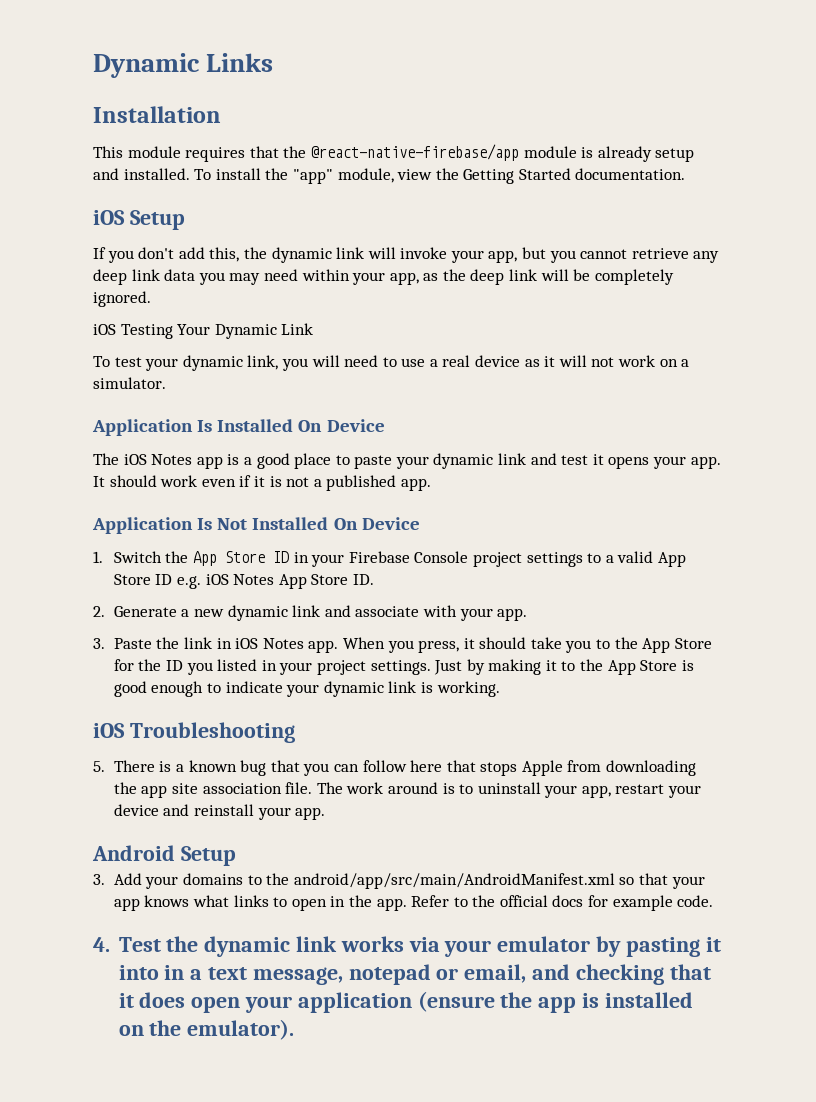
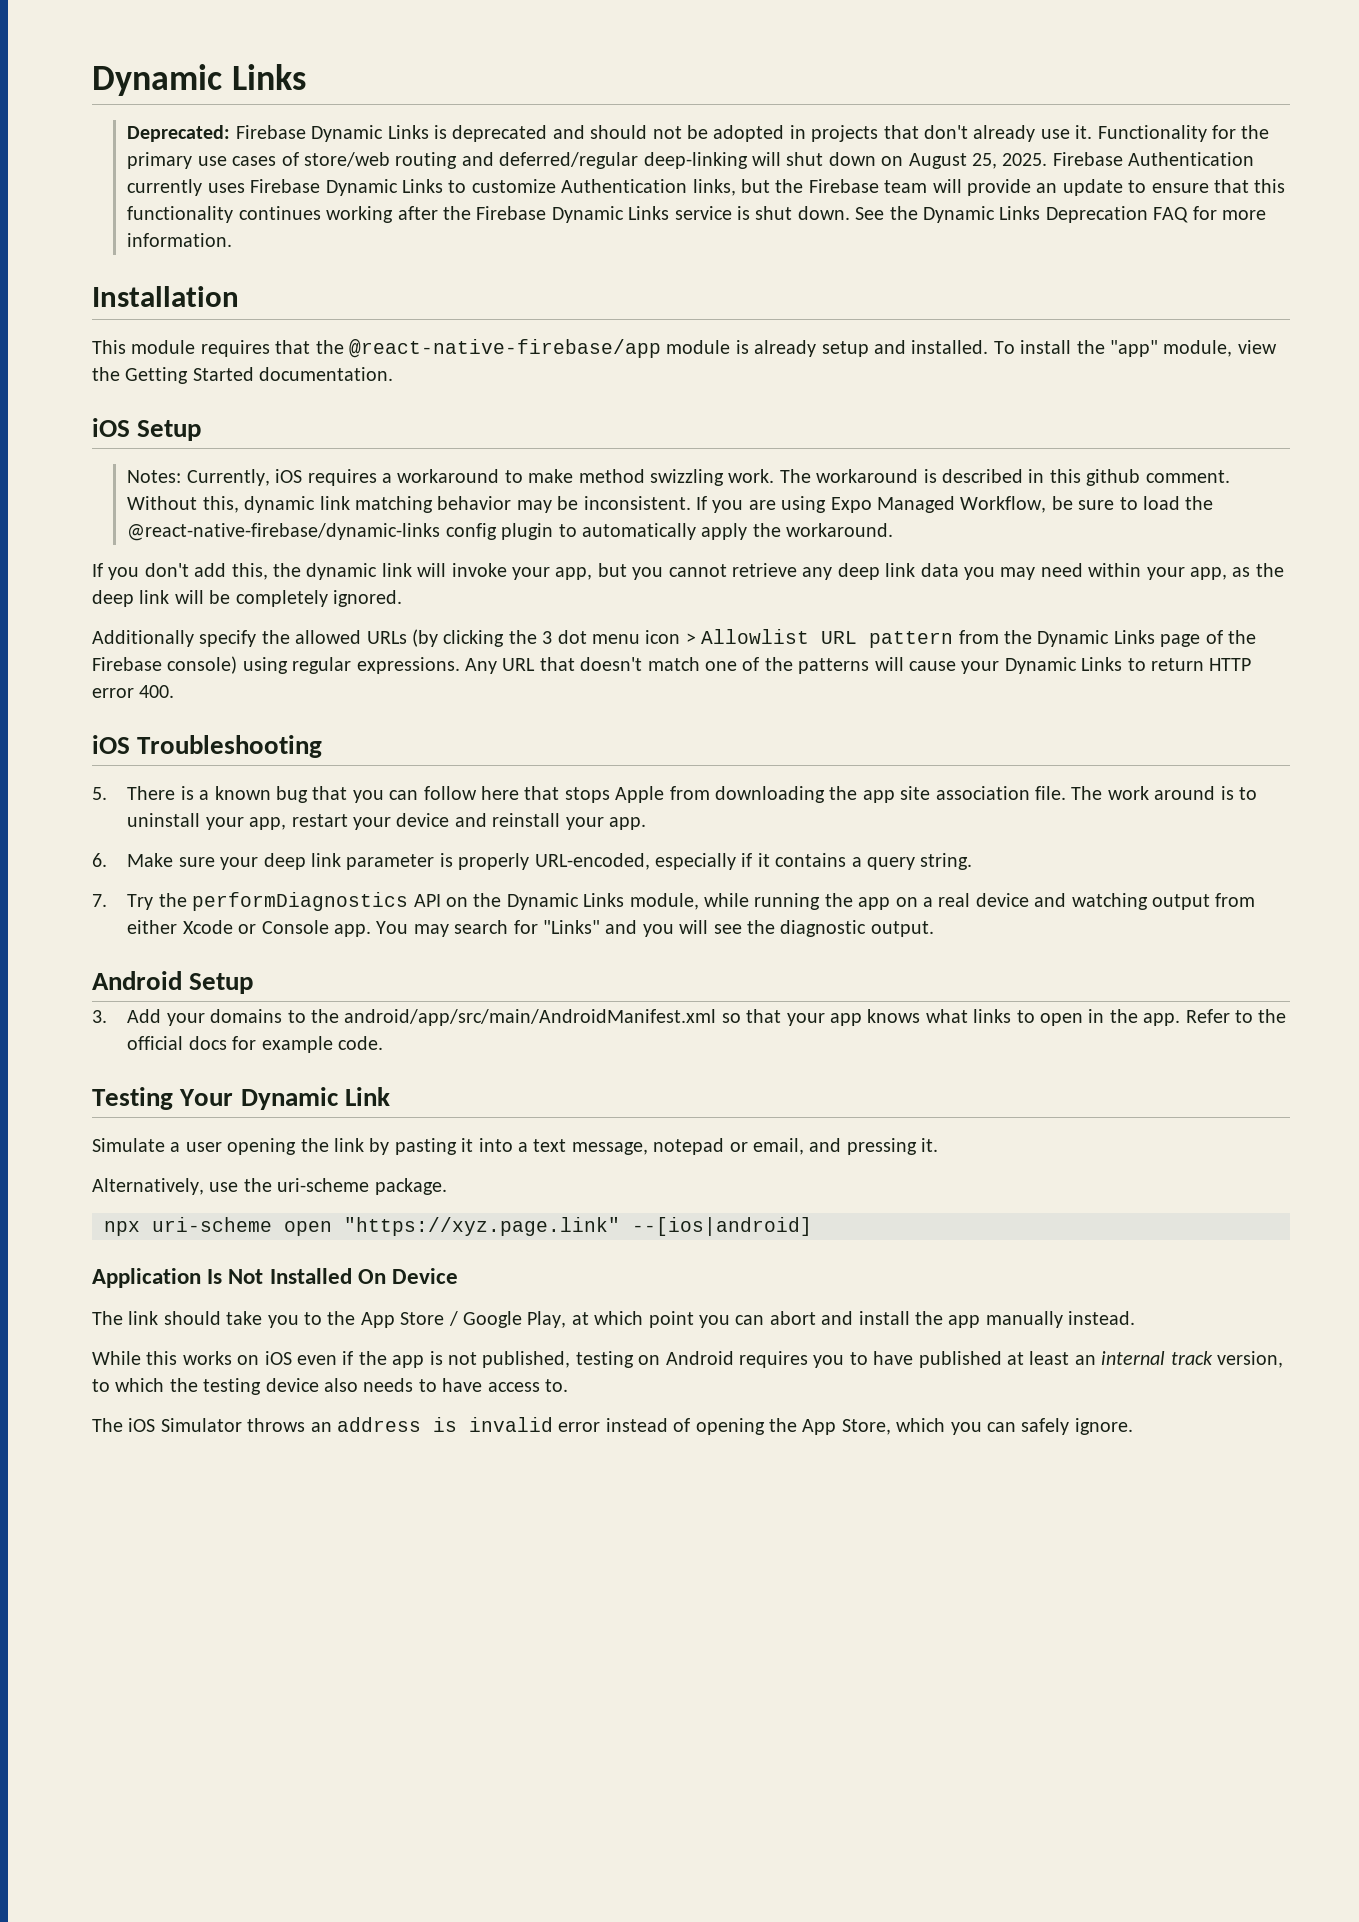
[93,53,274,78] Dynamic Links -> [92,64,306,96] [127,125,1270,142] [127,152,1255,169] [127,179,1286,196] [127,206,1266,223] [127,233,233,247] Dynamic Links // Deprecated: Firebase Dynamic Links is deprecated and should not be adopted in projects that don't already use it. Functionality for the primary use cases of store/web routing and deferred/regular deep-linking will shut down on August 25, 2025. Firebase Authentication currently uses Firebase Dynamic Links to customize Authentication links, but the Firebase team will provide an update to ensure that this functionality continues working after the Firebase Dynamic Links service is shut down. See the Dynamic Links Deprecation FAQ for more information.
(185, 220) none -> [127,469,1230,486] [127,496,1214,513] [127,523,894,541] // Notes: Currently, iOS requires a workaround to make method swizzling work. The workaround is described in this github comment. Without this, dynamic link matching behavior may be inconsistent. If you are using Expo Managed Workflow, be sure to load the @react-native-firebase/dynamic-links config plugin to automatically apply the workaround.
[93,323,314,339] [93,355,690,371] [93,377,166,389] [92,419,385,436] [93,453,721,469] [93,475,431,491] [92,517,420,534] [93,551,686,567] [113,574,374,589] [93,605,528,621] [93,637,712,653] [113,659,694,675] [113,681,500,697] iOS Testing Your Dynamic Link // To test your dynamic link, you will need to use a real device as it will not work on a simulator. // Application Is Installed On Device // The iOS Notes app is a good place to paste your dynamic link and test it opens your app. It should work even if it is not a published app. // Application Is Not Installed On Device // 1. Switch the App Store ID in your Firebase Console project settings to a valid App Store ID e.g. iOS Notes App Store ID. // 2. Generate a new dynamic link and associate with your app. // 3. Paste the link in iOS Notes app. When you press, it should take you to the App Store for the ID you listed in your project settings. Just by making it to the App Store is good enough to indicate your dynamic link is working. -> [92,629,1256,648] [92,656,1252,674] [92,685,175,698] Additionally specify the allowed URLs (by clicking the 3 dot menu icon > Allowlist URL pattern from the Dynamic Links page of the Firebase console) using regular expressions. Any URL that doesn't match one of the patterns will cause your Dynamic Links to return HTTP error 400.
(326, 813) none -> [92,853,973,870] [92,892,1256,911] [127,920,934,937] // 6. Make sure your deep link parameter is properly URL-encoded, especially if it contains a query string. // 7. Try the performDiagnostics API on the Dynamic Links module, while running the app on a real device and watching output from either Xcode or Console app. You may search for "Links" and you will see the diagnostic output.
[93,936,591,957] 4. Test the dynamic link works via your emulator -> [92,1087,390,1110] [92,1138,364,1155] Testing Your Dynamic Link // Simulate a user opening the link
[164,965,185,980] in -> (513, 1145) none
[575,964,711,985] [118,991,693,1013] [118,1019,295,1040] checking that it does open your application (ensure the app is installed on the emulator). -> [846,1138,939,1155] [92,1178,447,1195] [104,1217,812,1236] [92,1268,459,1288] [92,1311,1136,1328] [92,1351,1283,1368] [92,1378,568,1395] [92,1417,1133,1435] pressing it. // Alternatively, use the uri-scheme package. // npx uri-scheme open "https://xyz.page.link" --[ios|android] // Application Is Not Installed On Device // The link should take you to the App Store / Google Play, at which point you can abort and install the app manually instead. // While this works on iOS even if the app is not published, testing on Android requires you to have published at least an internal track version, to which the testing device also needs to have access to. // The iOS Simulator throws an address is invalid error instead of opening the App Store, which you can safely ignore.

